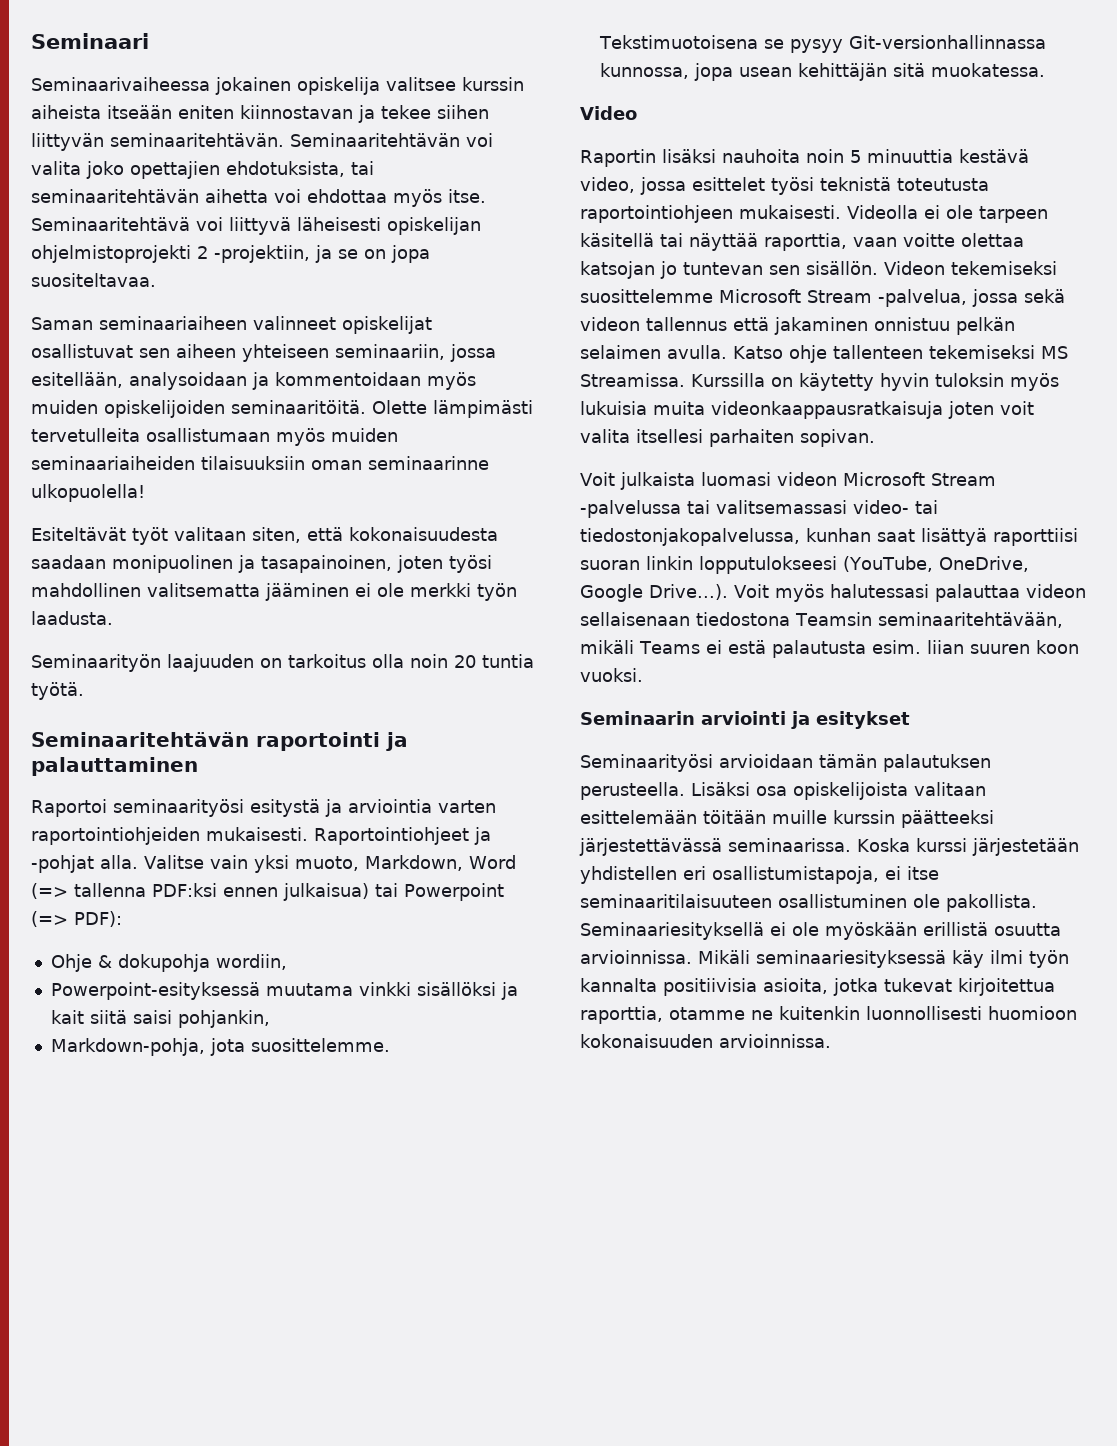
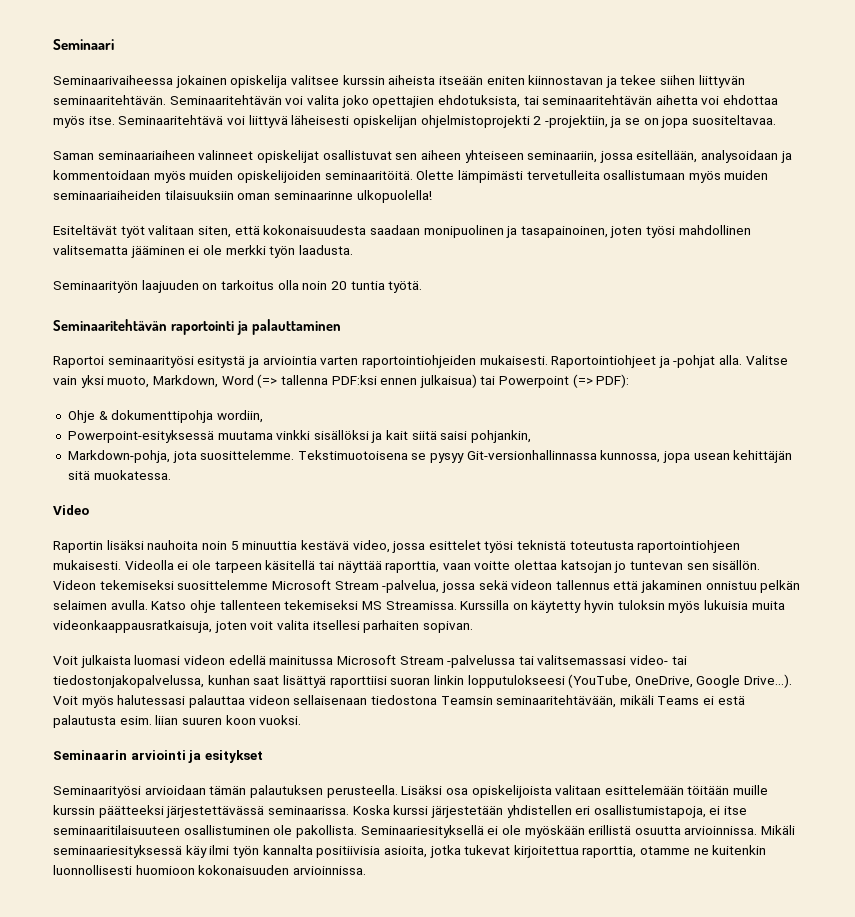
[117,954,210,972] dokupohja -> [111,410,214,423] dokumenttipohja
[711,401,943,419] videonkaappausratkaisuja -> [53,620,212,633] videonkaappausratkaisuja,
(837, 479) none -> [228,655,334,665] edellä mainitussa

